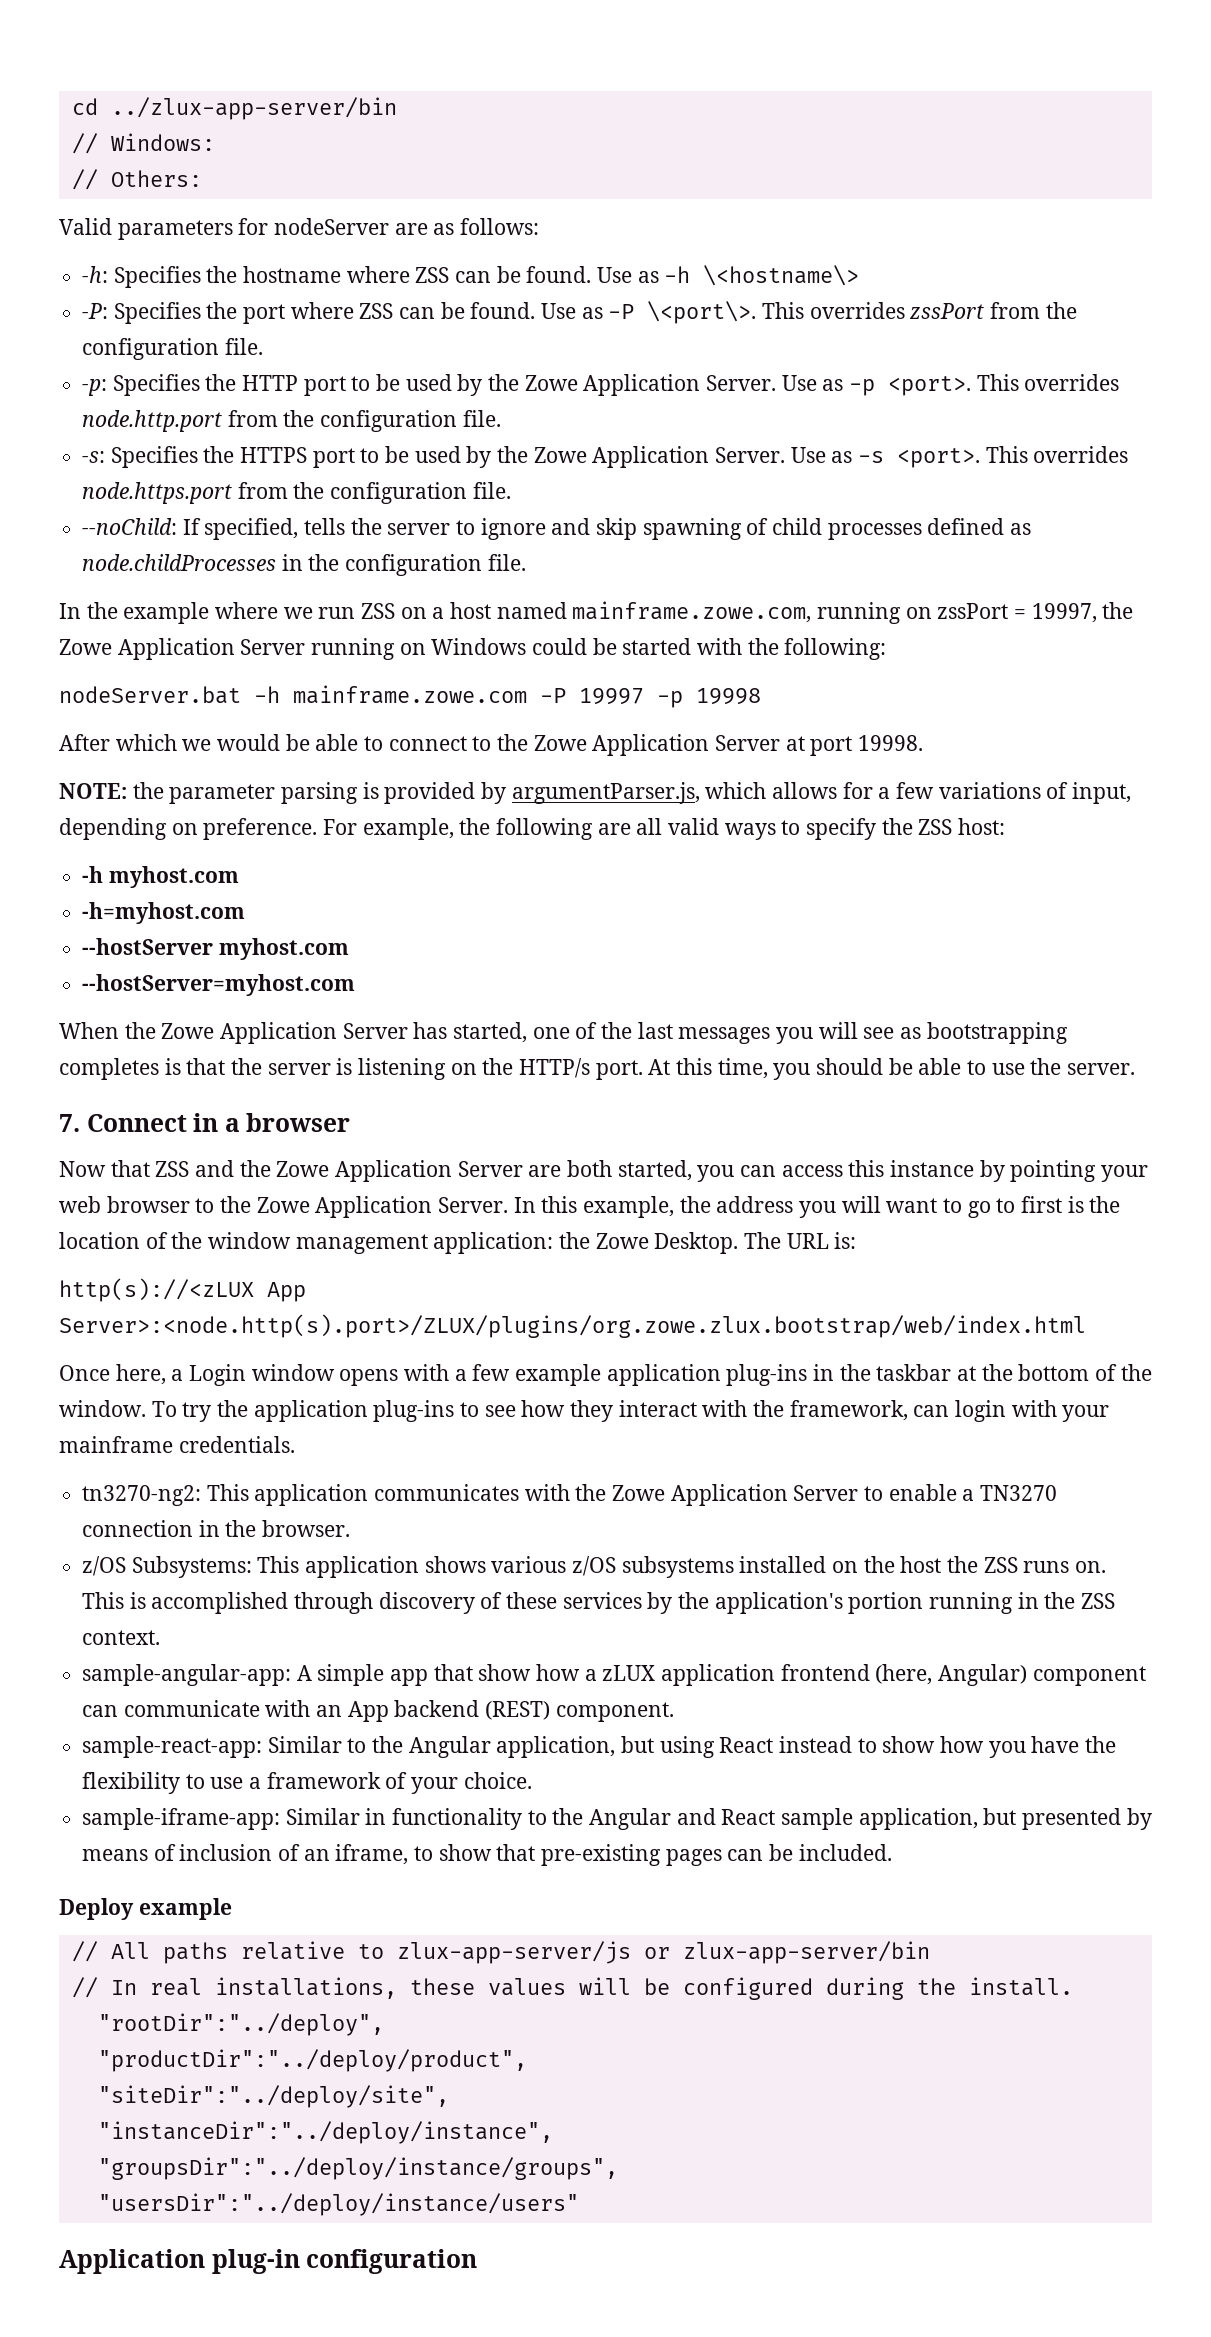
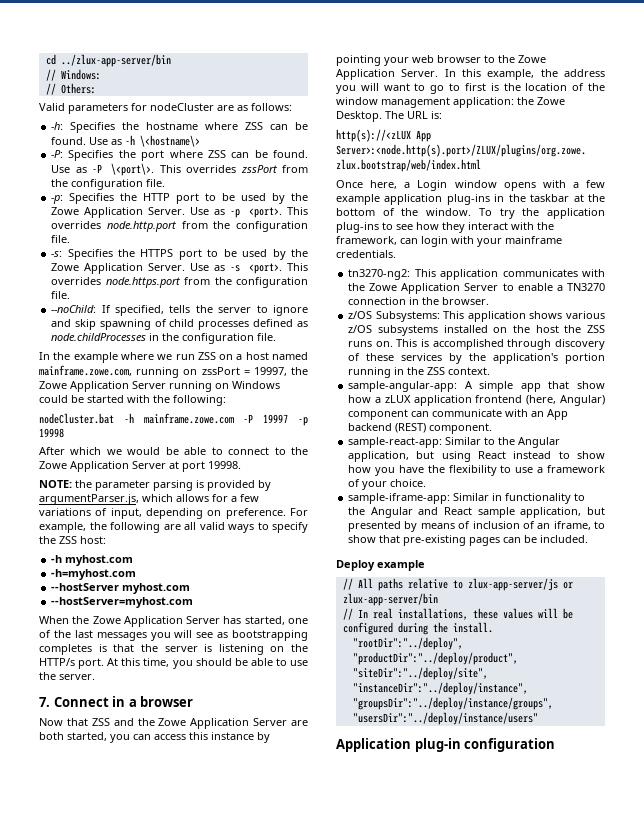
[274,218,390,235] nodeServer -> [150,103,214,111] nodeCluster
[59,686,241,704] nodeServer.bat -> [39,413,114,424] nodeCluster.bat

